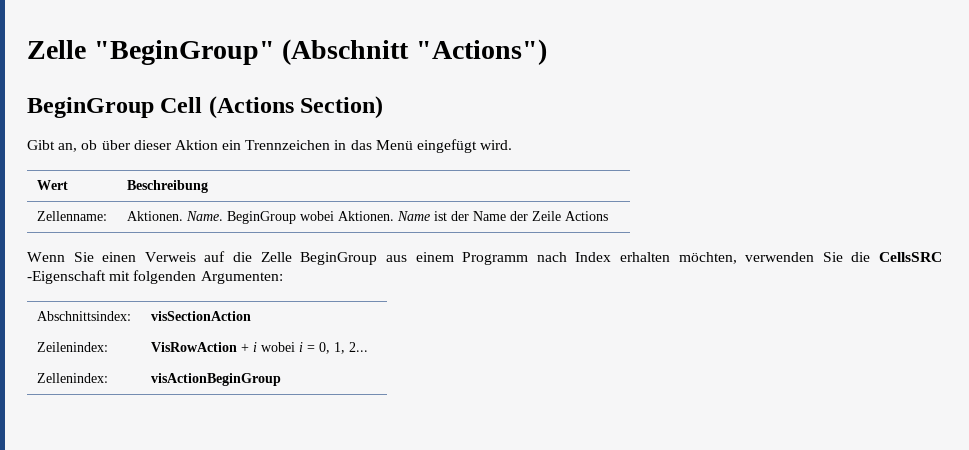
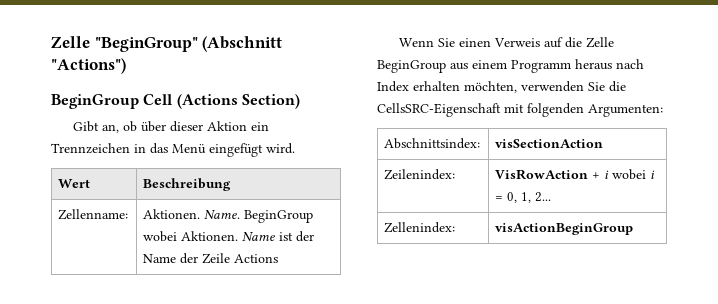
(529, 258) none -> [575,59,612,70] heraus
[878,252,942,262] [27,270,106,284] CellsSRC -Eigenschaft -> [377,103,501,117] CellsSRC-Eigenschaft

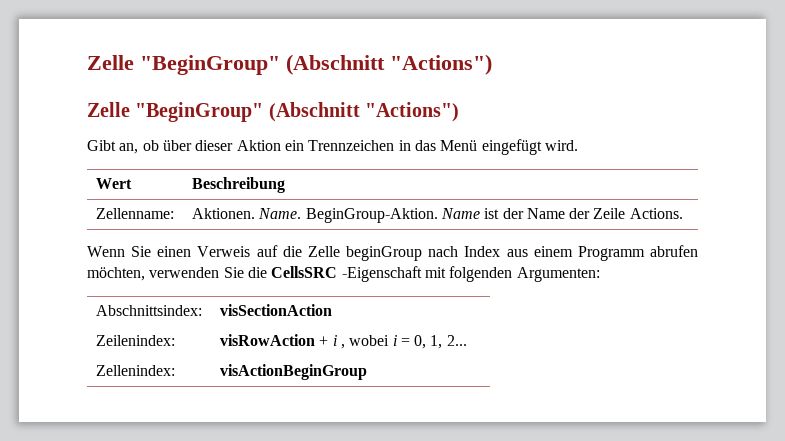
[51,36,283,52] [51,58,126,74] [51,94,300,109] Zelle "BeginGroup" (Abschnitt "Actions") // BeginGroup Cell (Actions Section) -> [87,54,492,75] [87,102,460,122] Zelle "BeginGroup" (Abschnitt "Actions") // Zelle "BeginGroup" (Abschnitt "Actions")
[244,210,314,223] [143,231,239,242] BeginGroup wobei Aktionen. -> [305,208,438,223] BeginGroup-Aktion.
[234,254,279,263] Actions -> [629,208,683,219] Actions.
[377,59,644,73] [377,81,460,92] BeginGroup aus einem Programm heraus nach Index erhalten -> [346,245,698,261] beginGroup nach Index aus einem Programm abrufen
[377,103,501,117] CellsSRC-Eigenschaft -> [271,266,422,282] CellsSRC -Eigenschaft
[495,169,589,180] VisRowAction -> [219,334,315,346] visRowAction
(610, 174) none -> [340,344,345,349] ,

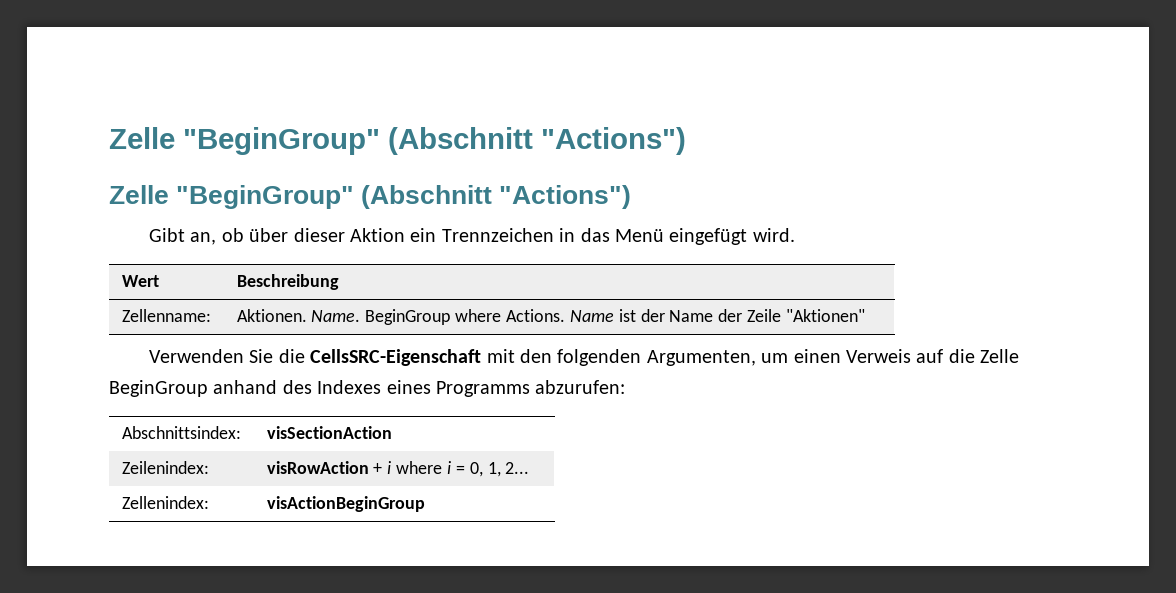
[305,208,438,223] BeginGroup-Aktion. -> [365,309,565,325] BeginGroup where Actions.
[629,208,683,219] [87,246,152,257] Actions. // Wenn Sie -> [786,309,866,322] [149,349,789,366] "Aktionen" // Verwenden Sie die CellsSRC-Eigenschaft mit den folgenden Argumenten, um
[346,245,698,261] [87,266,600,282] beginGroup nach Index aus einem Programm abrufen möchten, verwenden Sie die CellsSRC -Eigenschaft mit folgenden Argumenten: -> [109,380,626,397] BeginGroup anhand des Indexes eines Programms abzurufen:
[340,335,390,349] , wobei -> [396,461,443,474] where

